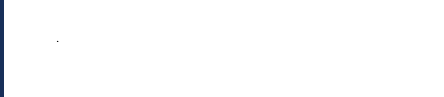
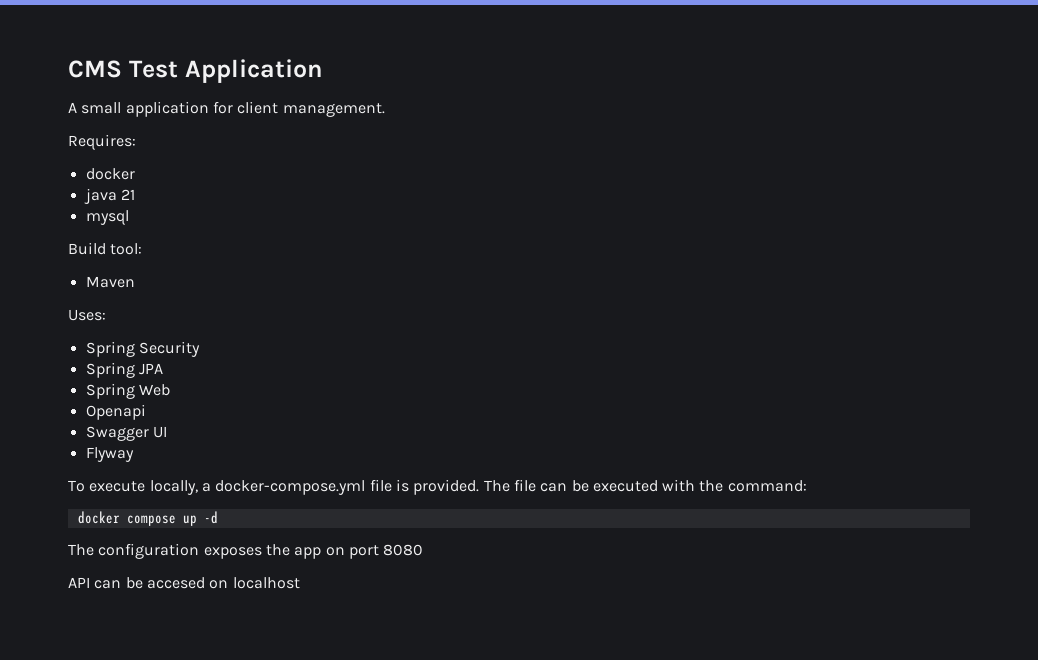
[56,40,59,42] . -> [68,59,323,83] [68,101,385,117] [68,134,136,150] [85,168,135,180] [83,188,135,204] [85,210,129,225] [68,242,143,255] [85,276,135,288] [68,309,106,321] [85,341,200,357] [85,362,163,378] [85,383,170,399] [85,404,146,420] [85,426,167,441] [85,447,134,462] [68,479,807,495] [77,511,218,526] [68,543,424,559] [68,577,300,589] CMS Test Application // A small application for client management. // Requires: // docker // java 21 // mysql // Build tool: // Maven // Uses: // Spring Security // Spring JPA // Spring Web // Openapi // Swagger UI // Flyway // To execute locally, a docker-compose.yml file is provided. The file can be executed with the command: // docker compose up -d // The configuration exposes the app on port 8080 // API can be accesed on localhost

